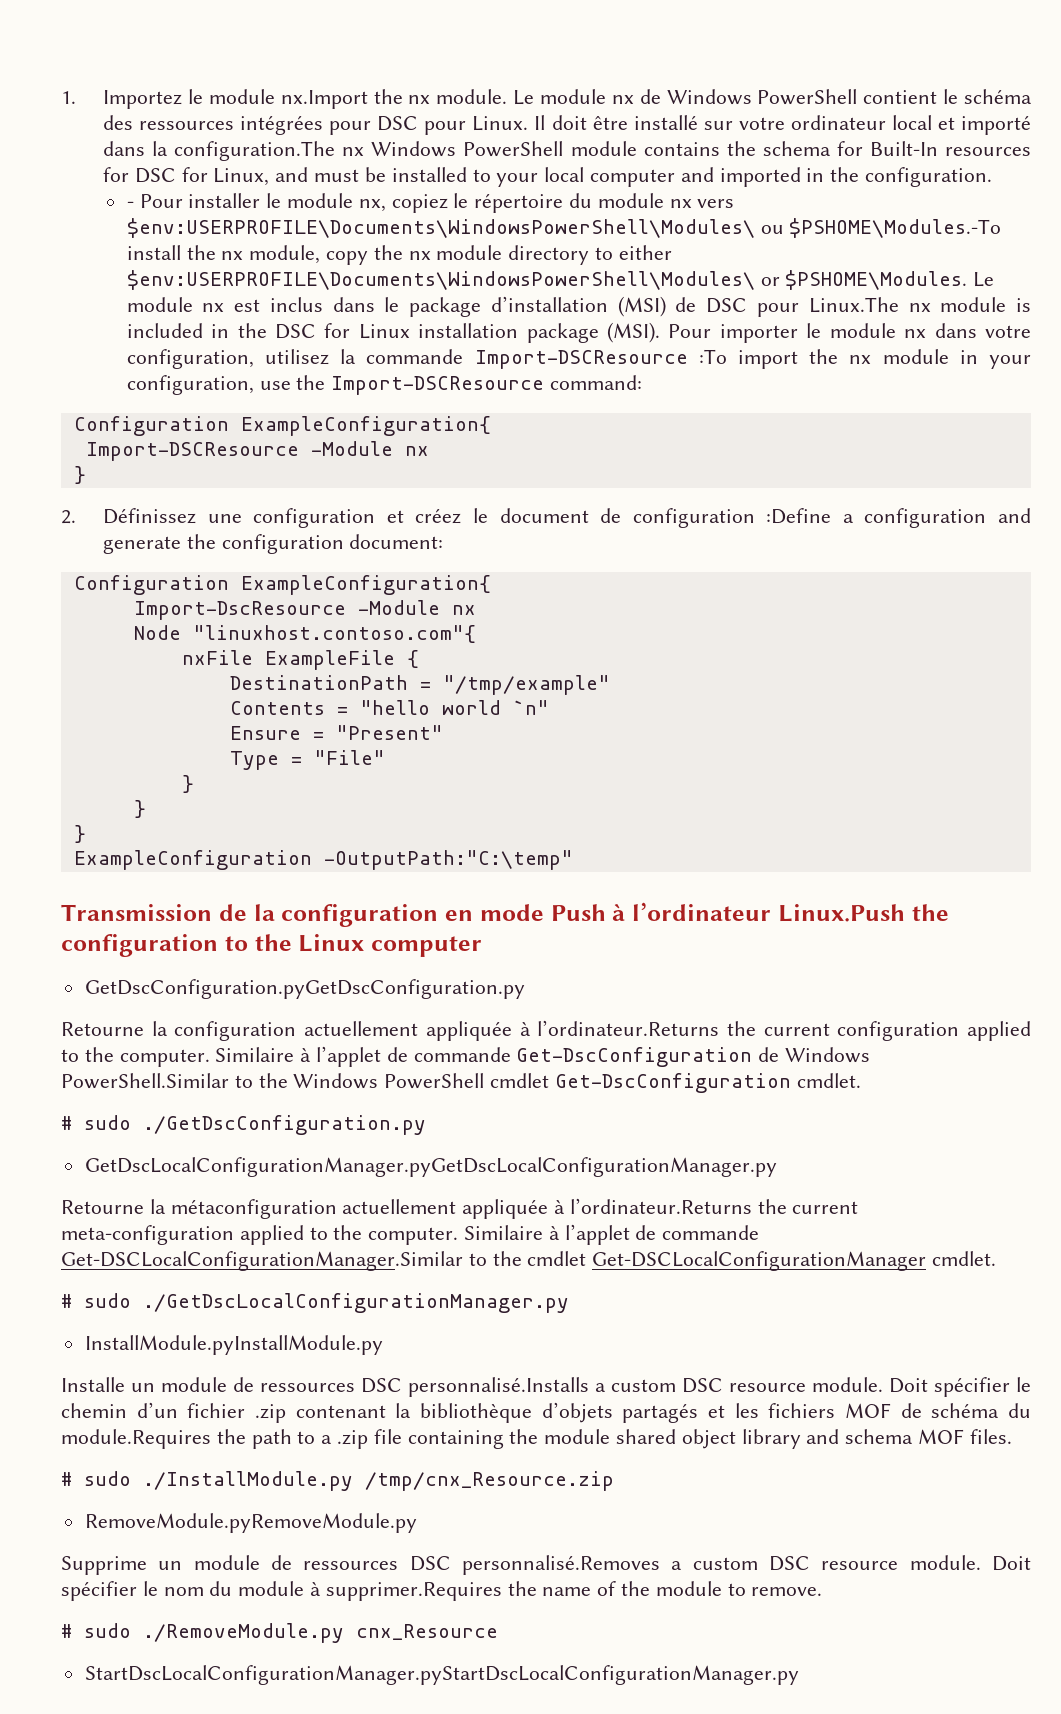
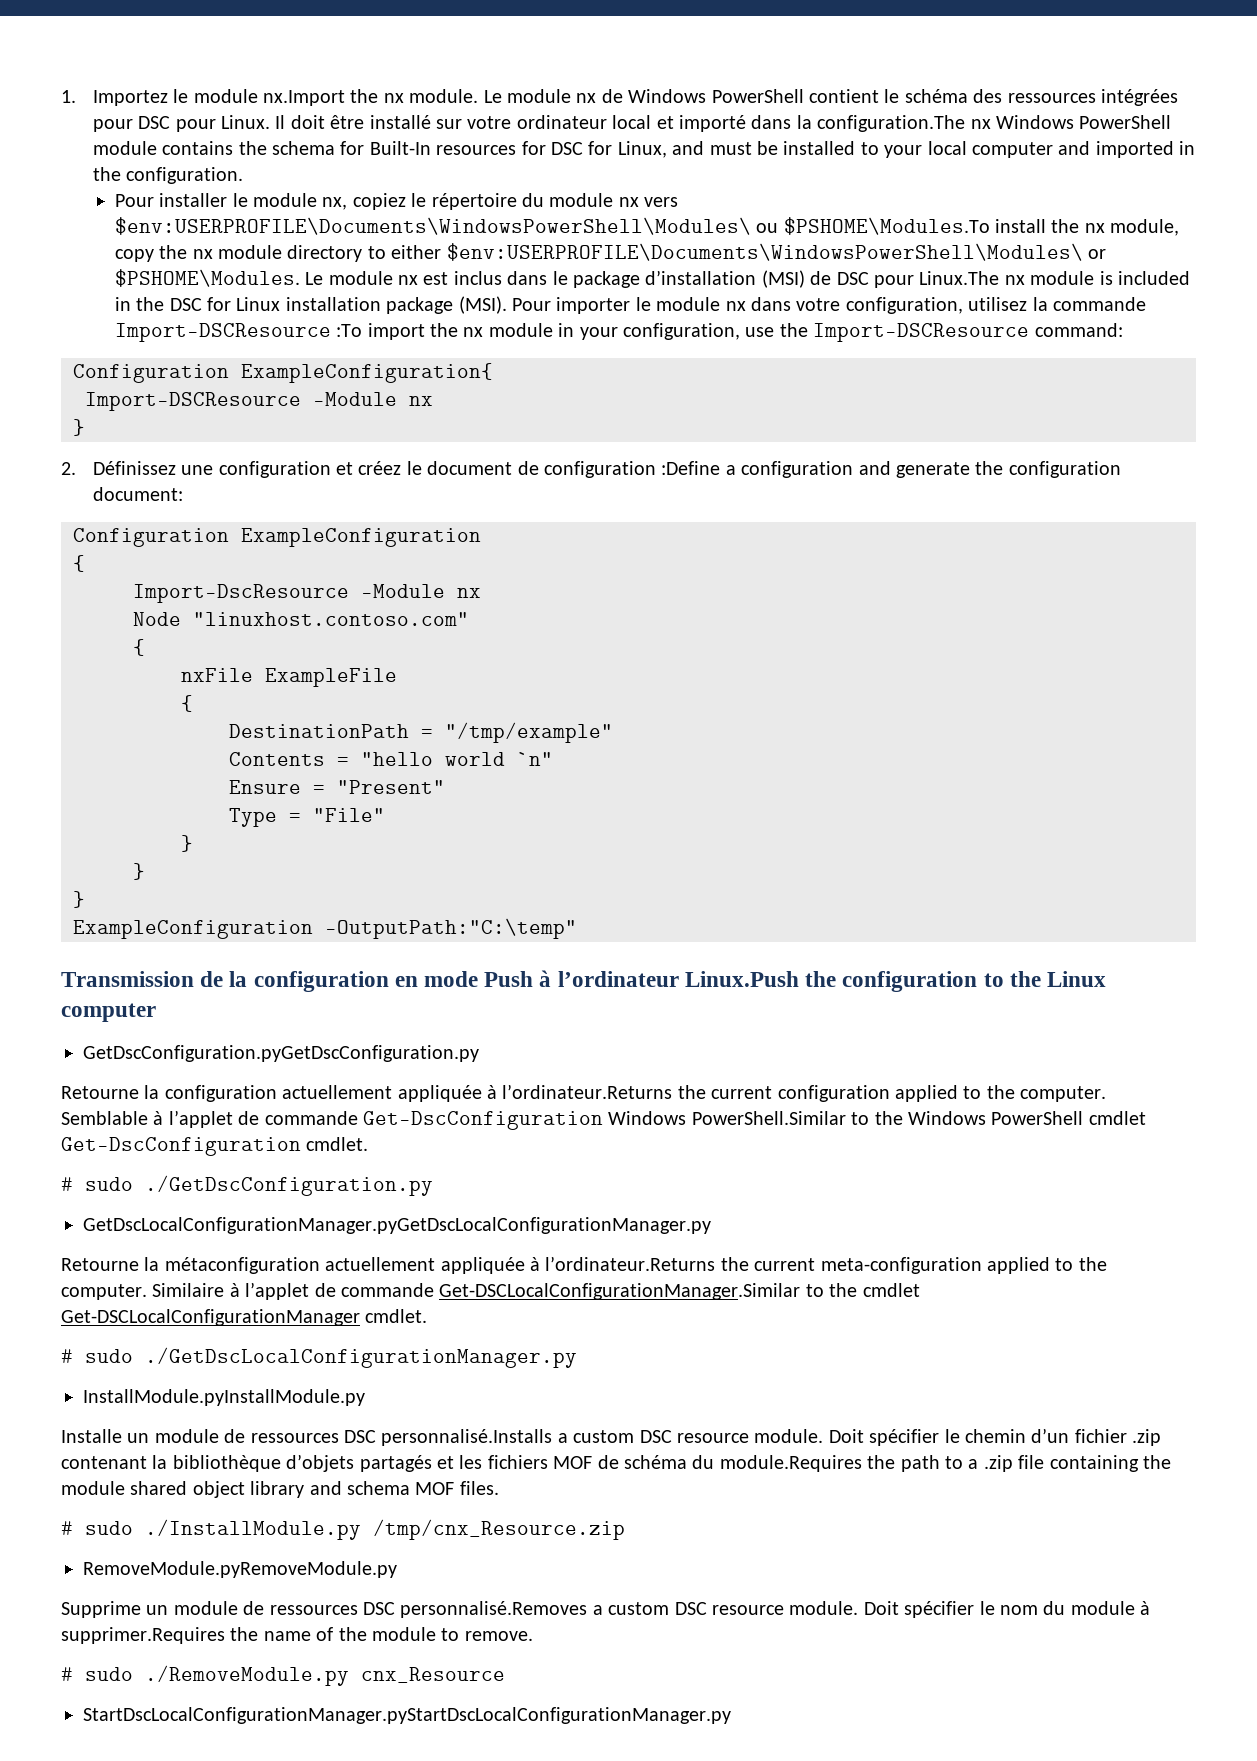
[126,201,134,208] - -> (244, 175) none
[789,218,1002,238] $PSHOME\Modules.-To -> [783,217,990,235] $PSHOME\Modules.To
[240,575,491,595] ExampleConfiguration{ -> [241,528,481,547] [73,555,85,572] ExampleConfiguration // {
[192,625,476,643] "linuxhost.contoso.com"{ -> [193,612,469,626] [133,639,145,656] "linuxhost.contoso.com" // {
(395, 660) none -> (397, 677) //
[215,1047,295,1062] Similaire -> [61,1111,148,1125] Semblable
[758,1047,780,1062] de -> (603, 1120) none

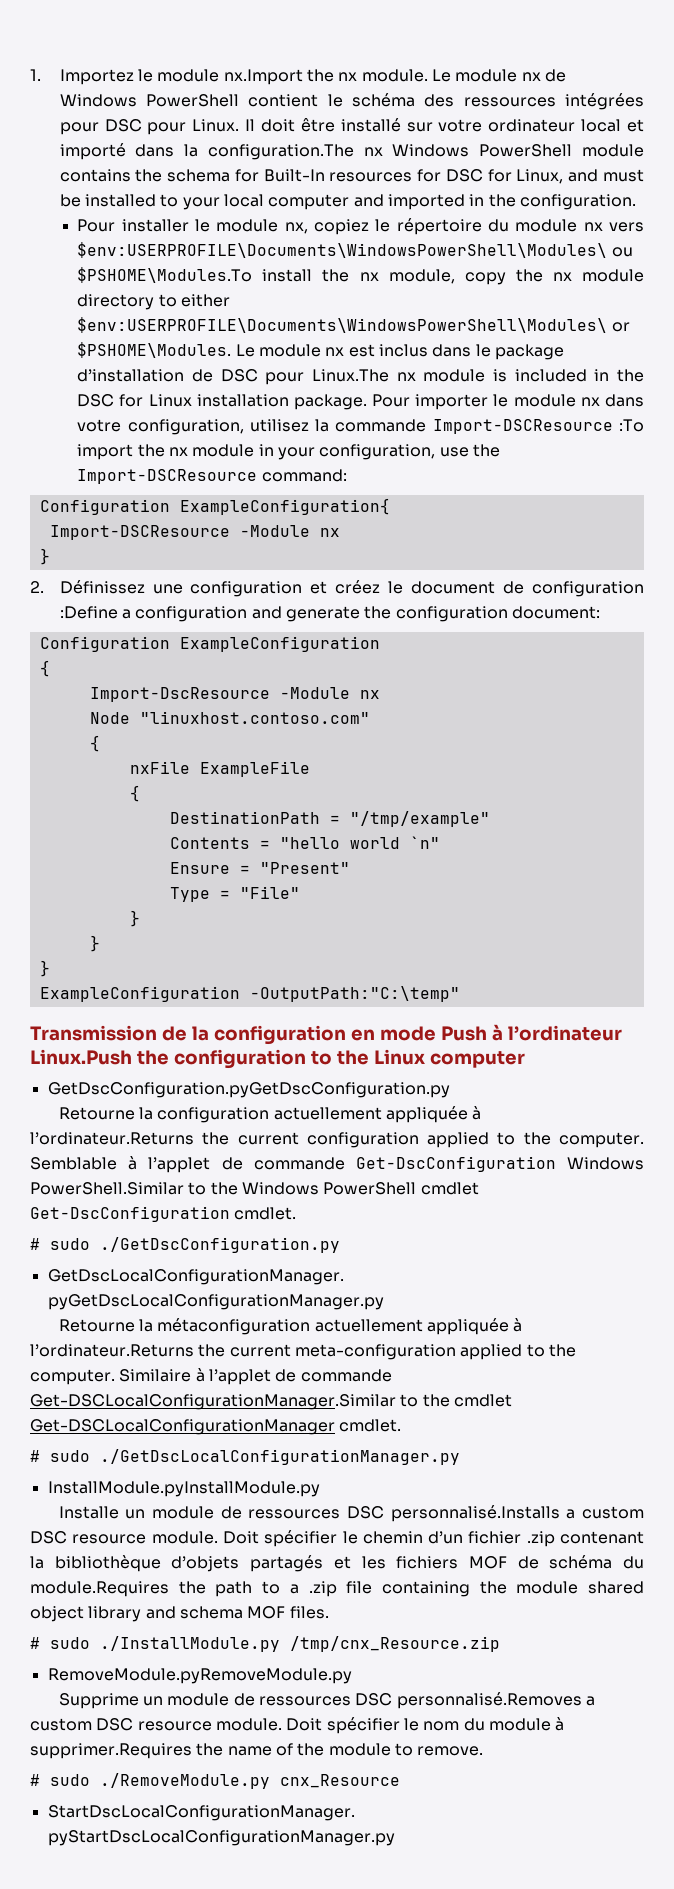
[761,270,805,288] (MSI) -> (185, 375) none
[386,296,507,314] package (MSI). -> [293,394,367,410] package.

